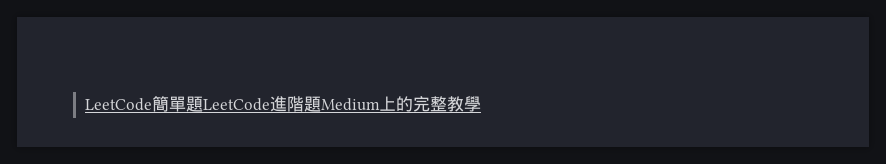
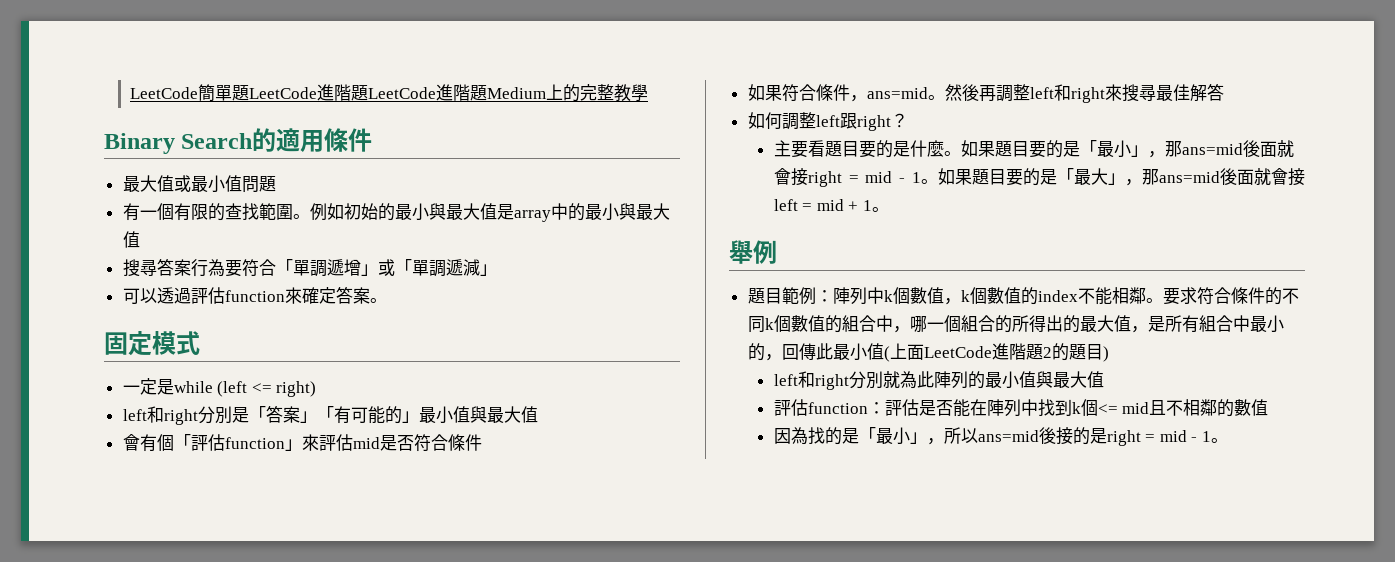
(322, 104) none -> [368,84,488,101] LeetCode進階題
(482, 104) none -> [104,128,373,154] [122,175,276,193] [122,203,670,222] [122,231,140,248] [122,258,497,277] [122,286,387,304] [104,331,200,356] [122,378,317,397] [122,405,538,425] [122,434,482,452] [747,83,1224,103] [747,112,908,131] [773,140,1294,158] [773,168,1305,187] [773,199,890,212] [729,240,777,264] [747,287,1299,305] [747,315,1284,333] [747,343,1109,362] [773,371,1104,390] [773,399,1269,417] [773,427,1229,446] // Binary Search的適用條件 // 最大值或最小值問題 // 有一個有限的查找範圍。例如初始的最小與最大值是array中的最小與最大值 // 搜尋答案行為要符合「單調遞增」或「單調遞減」 // 可以透過評估function來確定答案。 // 固定模式 // 一定是while (left <= right) // left和right分別是「答案」「有可能的」最小值與最大值 // 會有個「評估function」來評估mid是否符合條件 // 如果符合條件，ans=mid。然後再調整left和right來搜尋最佳解答 // 如何調整left跟right？ // 主要看題目要的是什麼。如果題目要的是「最小」，那ans=mid後面就會接right = mid - 1。如果題目要的是「最大」，那ans=mid後面就會接left = mid + 1。 // 舉例 // 題目範例：陣列中k個數值，k個數值的index不能相鄰。要求符合條件的不同k個數值的組合中，哪一個組合的所得出的最大值，是所有組合中最小的，回傳此最小值(上面LeetCode進階題2的題目) // left和right分別就為此陣列的最小值與最大值 // 評估function：評估是否能在陣列中找到k個<= mid且不相鄰的數值 // 因為找的是「最小」，所以ans=mid後接的是right = mid - 1。

